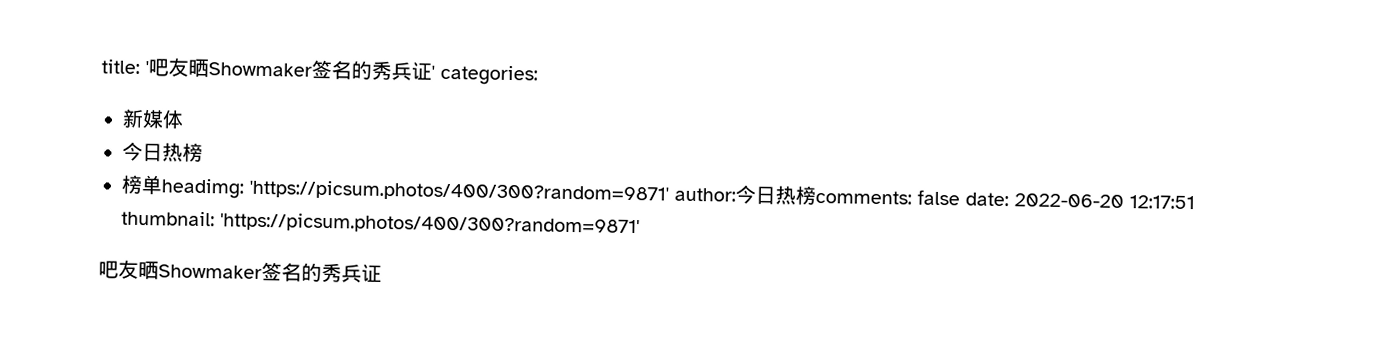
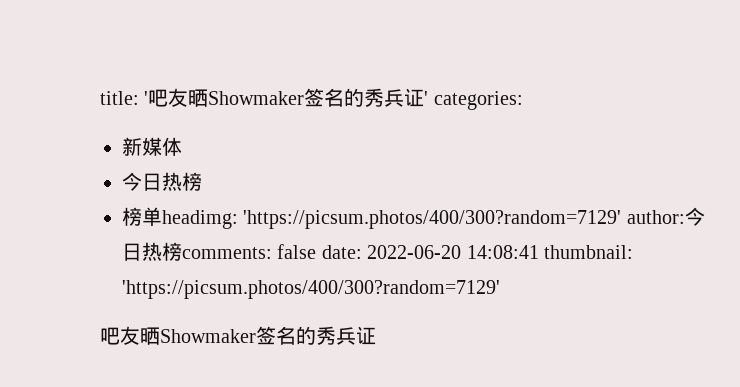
[249,179,669,204] 'https://picsum.photos/400/300?random=9871' -> [243,210,622,229] 'https://picsum.photos/400/300?random=7129'
[1129,195,1195,210] [121,210,640,237] 12:17:51 thumbnail: 'https://picsum.photos/400/300?random=9871' -> [466,245,633,259] [122,280,500,299] 14:08:41 thumbnail: 'https://picsum.photos/400/300?random=7129'

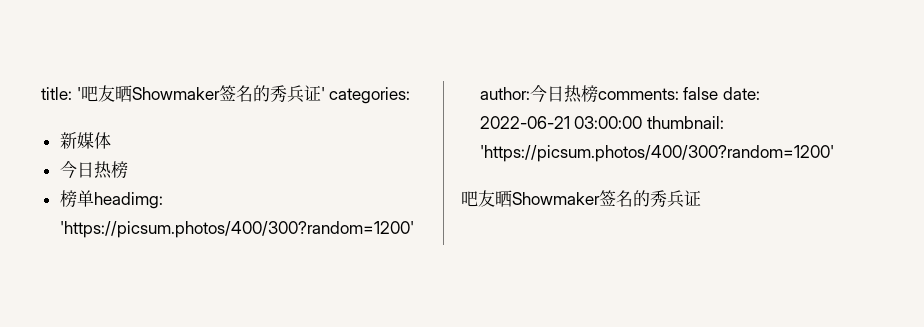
[243,210,622,229] 'https://picsum.photos/400/300?random=7129' -> [59,221,414,238] 'https://picsum.photos/400/300?random=1200'
[367,245,633,259] [122,280,500,299] 2022-06-20 14:08:41 thumbnail: 'https://picsum.photos/400/300?random=7129' -> [479,116,724,129] [479,145,834,162] 2022-06-21 03:00:00 thumbnail: 'https://picsum.photos/400/300?random=1200'

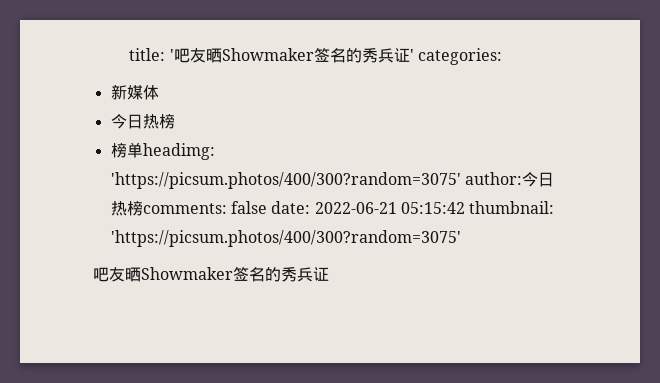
[59,221,414,238] 'https://picsum.photos/400/300?random=1200' -> [110,172,461,189] 'https://picsum.photos/400/300?random=3075'
[574,116,724,129] [479,145,834,162] 03:00:00 thumbnail: 'https://picsum.photos/400/300?random=1200' -> [400,201,555,214] [110,230,461,247] 05:15:42 thumbnail: 'https://picsum.photos/400/300?random=3075'

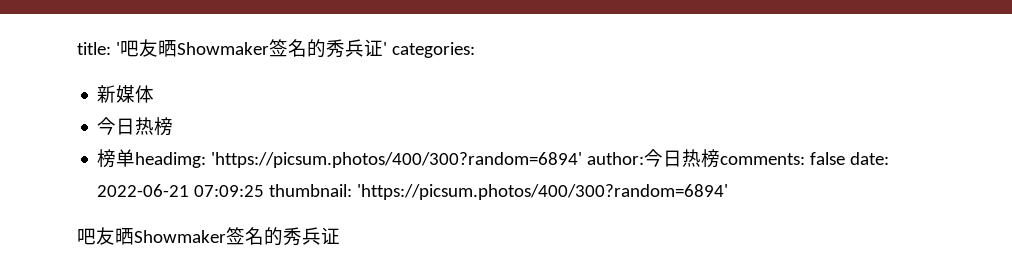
[110,172,461,189] 'https://picsum.photos/400/300?random=3075' -> [211,152,583,168] 'https://picsum.photos/400/300?random=6894'
[400,201,555,214] [110,230,461,247] 05:15:42 thumbnail: 'https://picsum.photos/400/300?random=3075' -> [194,184,729,200] 07:09:25 thumbnail: 'https://picsum.photos/400/300?random=6894'

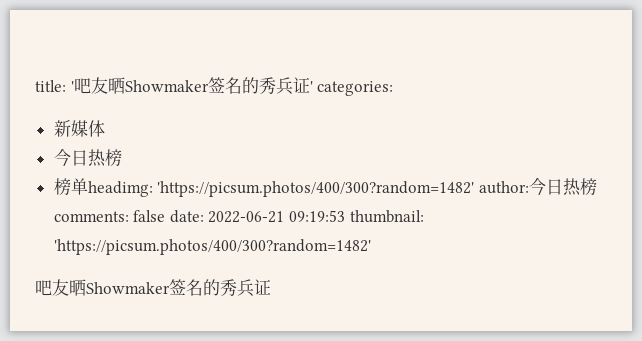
[211,152,583,168] 'https://picsum.photos/400/300?random=6894' -> [157,181,475,197] 'https://picsum.photos/400/300?random=1482'
[194,184,729,200] 07:09:25 thumbnail: 'https://picsum.photos/400/300?random=6894' -> [289,210,424,223] [53,239,371,255] 09:19:53 thumbnail: 'https://picsum.photos/400/300?random=1482'

